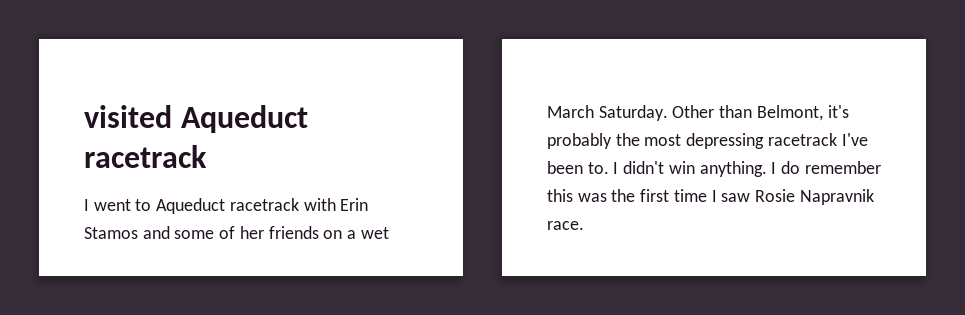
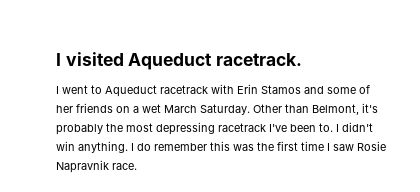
(84, 116) none -> [56,53,61,66] I
[84,145,207,168] racetrack -> [216,53,303,66] racetrack.

